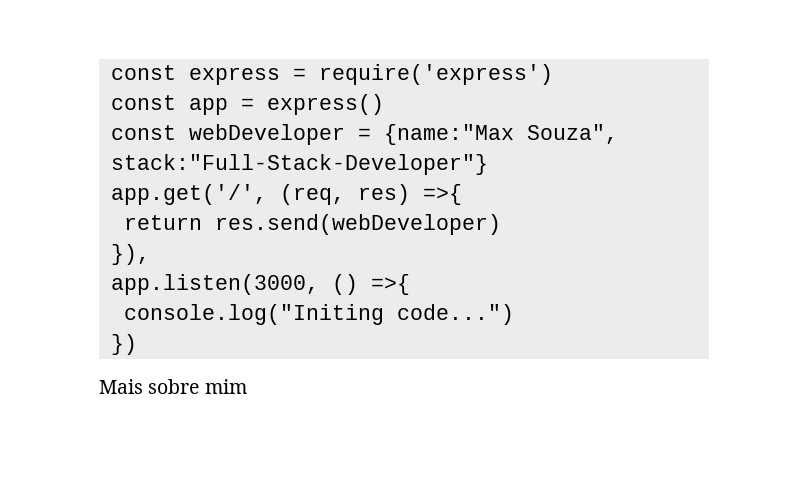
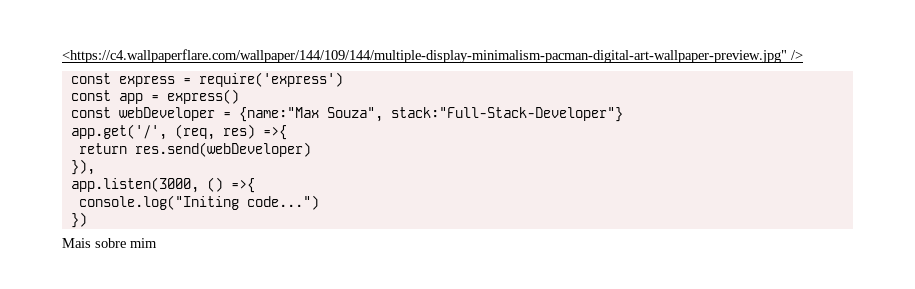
(110, 72) none -> [62,49,803,63] <https://c4.wallpaperflare.com/wallpaper/144/109/144/multiple-display-minimalism-pacman-digital-art-wallpaper-preview.jpg" /> //

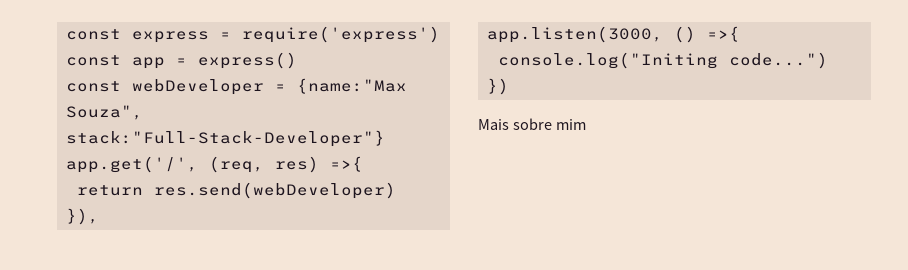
[62,49,803,63] <https://c4.wallpaperflare.com/wallpaper/144/109/144/multiple-display-minimalism-pacman-digital-art-wallpaper-preview.jpg" /> // -> (65, 34) none

